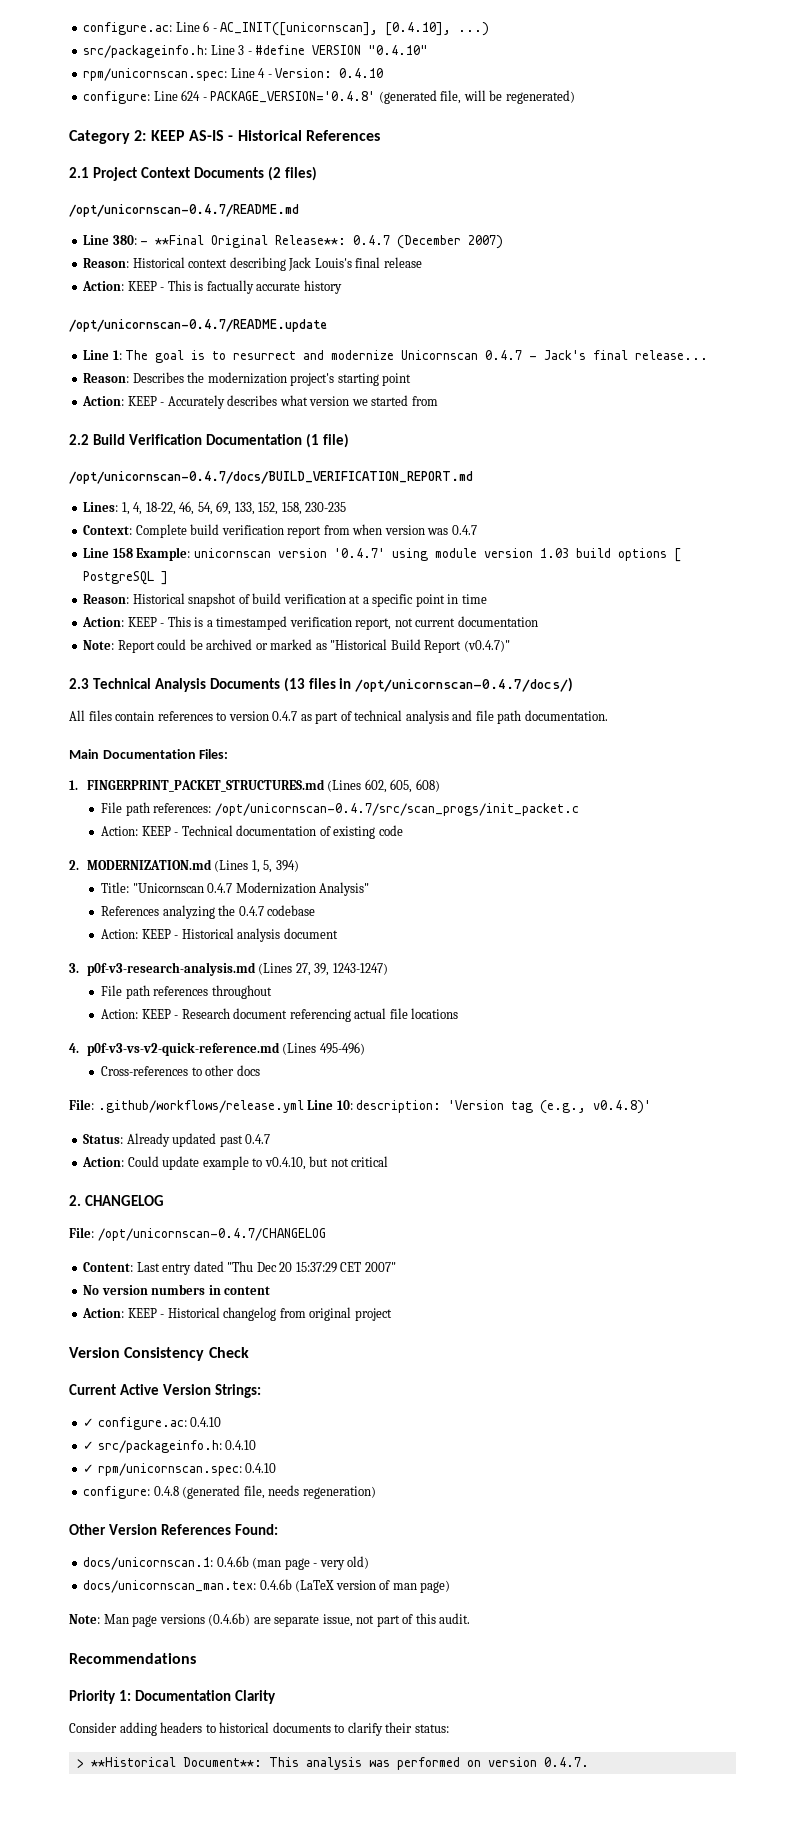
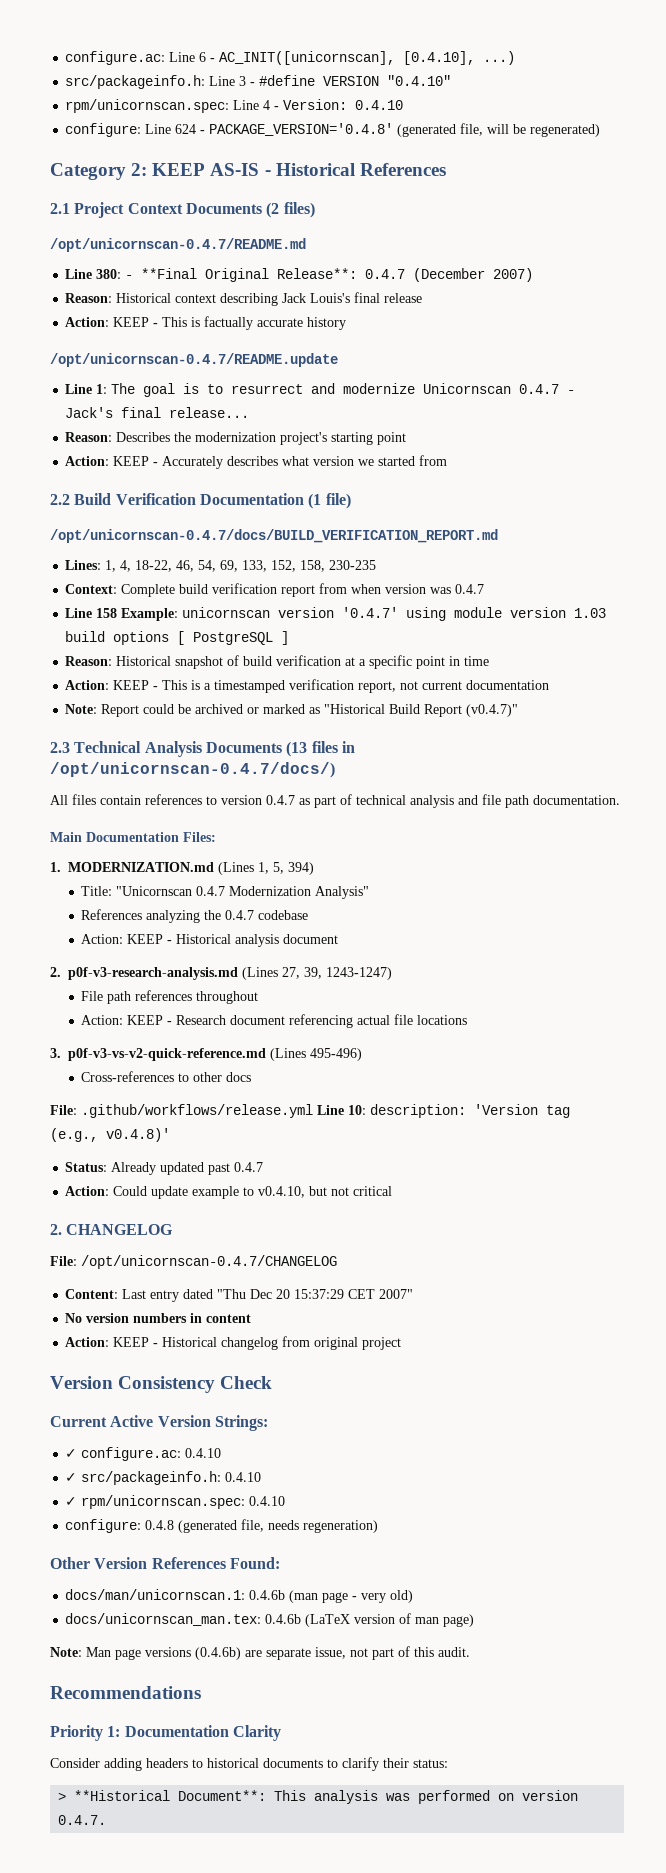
[86,779,440,793] [101,802,579,816] [101,825,403,839] [69,860,79,870] FINGERPRINT_PACKET_STRUCTURES.md (Lines 602, 605, 608) // File path references: /opt/unicornscan-0.4.7/src/scan_progs/init_packet.c // Action: KEEP - Technical documentation of existing code // 2. -> (61, 867) none
[69,963,79,973] 3. -> [50,967,61,977] 2.
[69,1043,79,1053] 4. -> [50,1048,61,1058] 3.
[83,1557,214,1570] docs/unicornscan.1: -> [65,1589,246,1600] docs/man/unicornscan.1:

